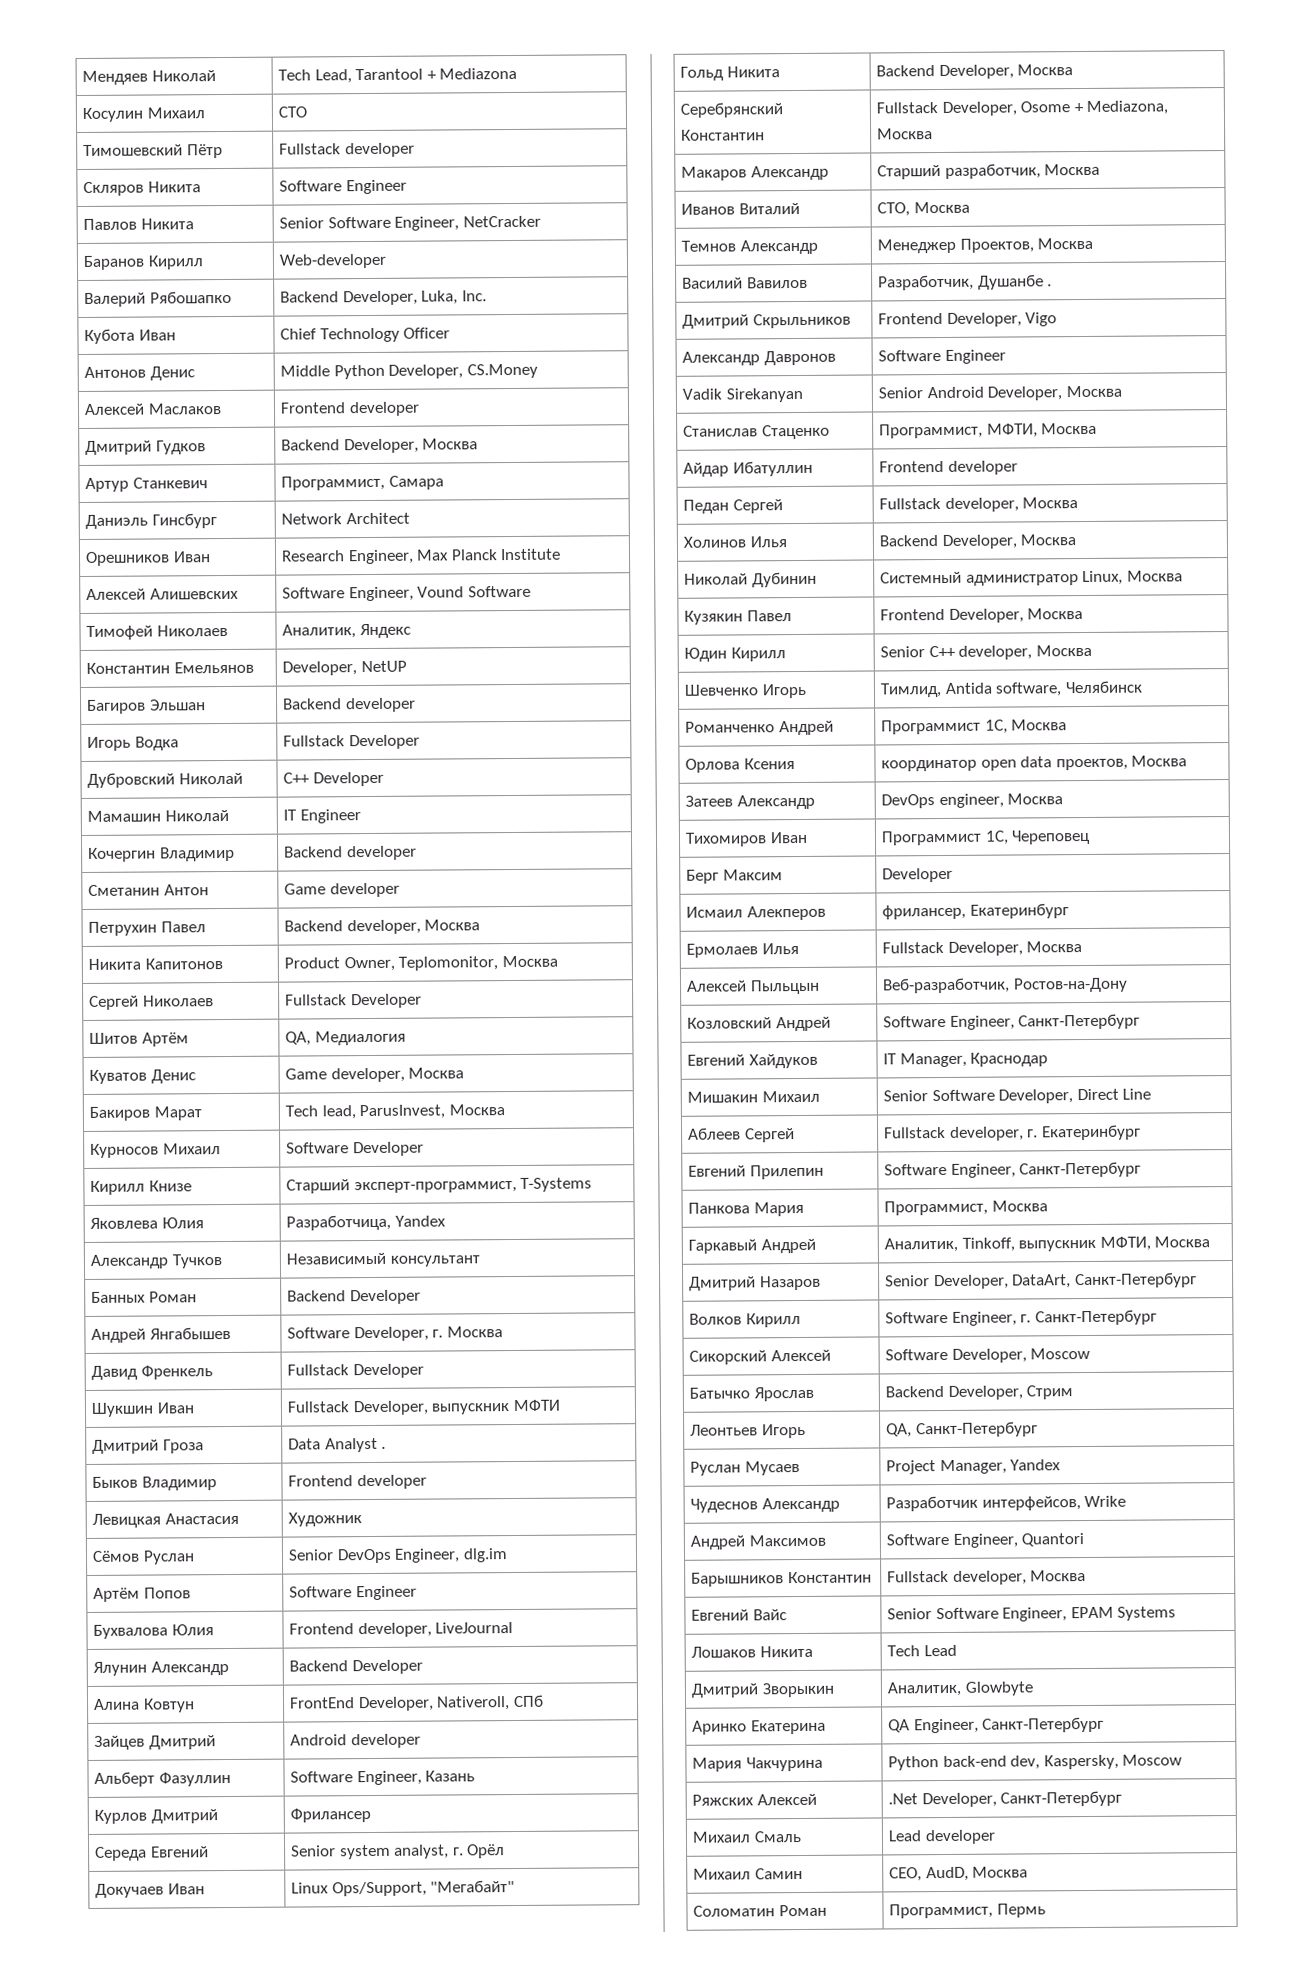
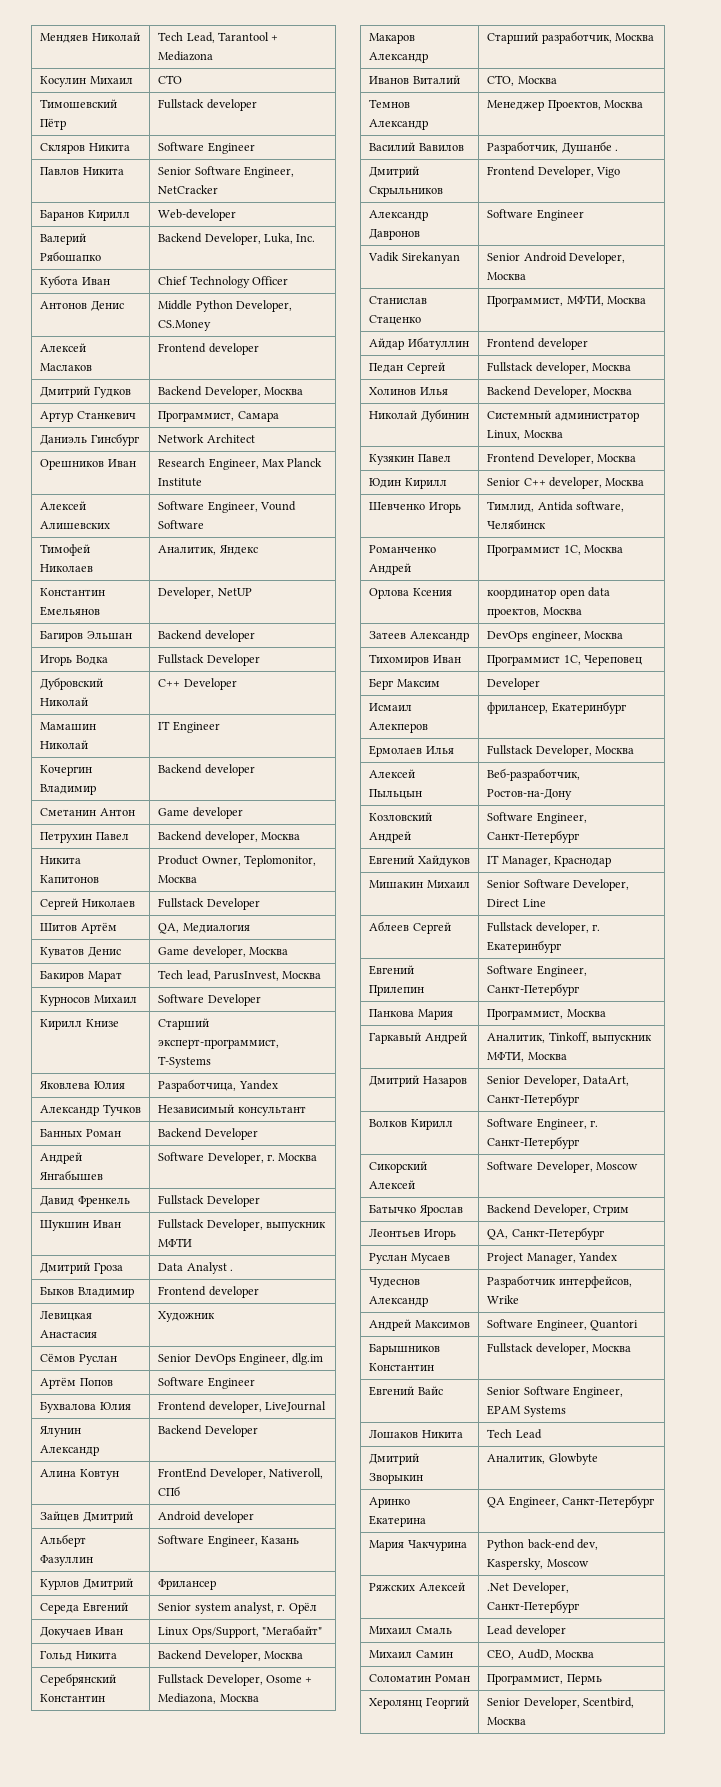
(1046, 1910) none -> [369,1697,469,1709] [487,1697,634,1709] [487,1717,527,1725] // Херолянц Георгий | Senior Developer, Scentbird, Москва

